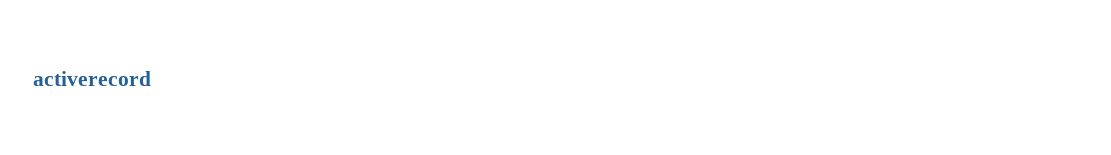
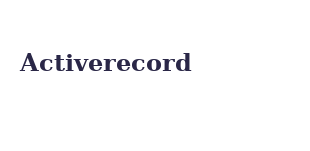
[33,71,151,86] activerecord -> [19,53,192,71] Activerecord

